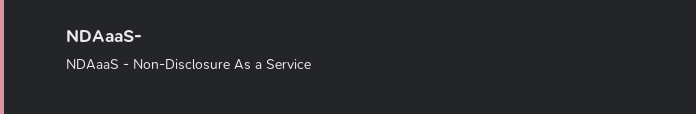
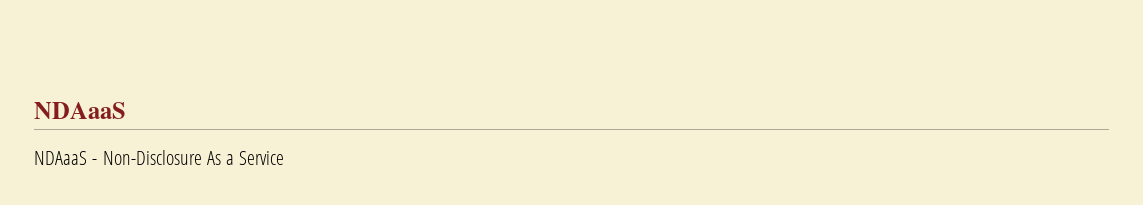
[66,29,142,42] NDAaaS- -> [34,102,126,119] NDAaaS

